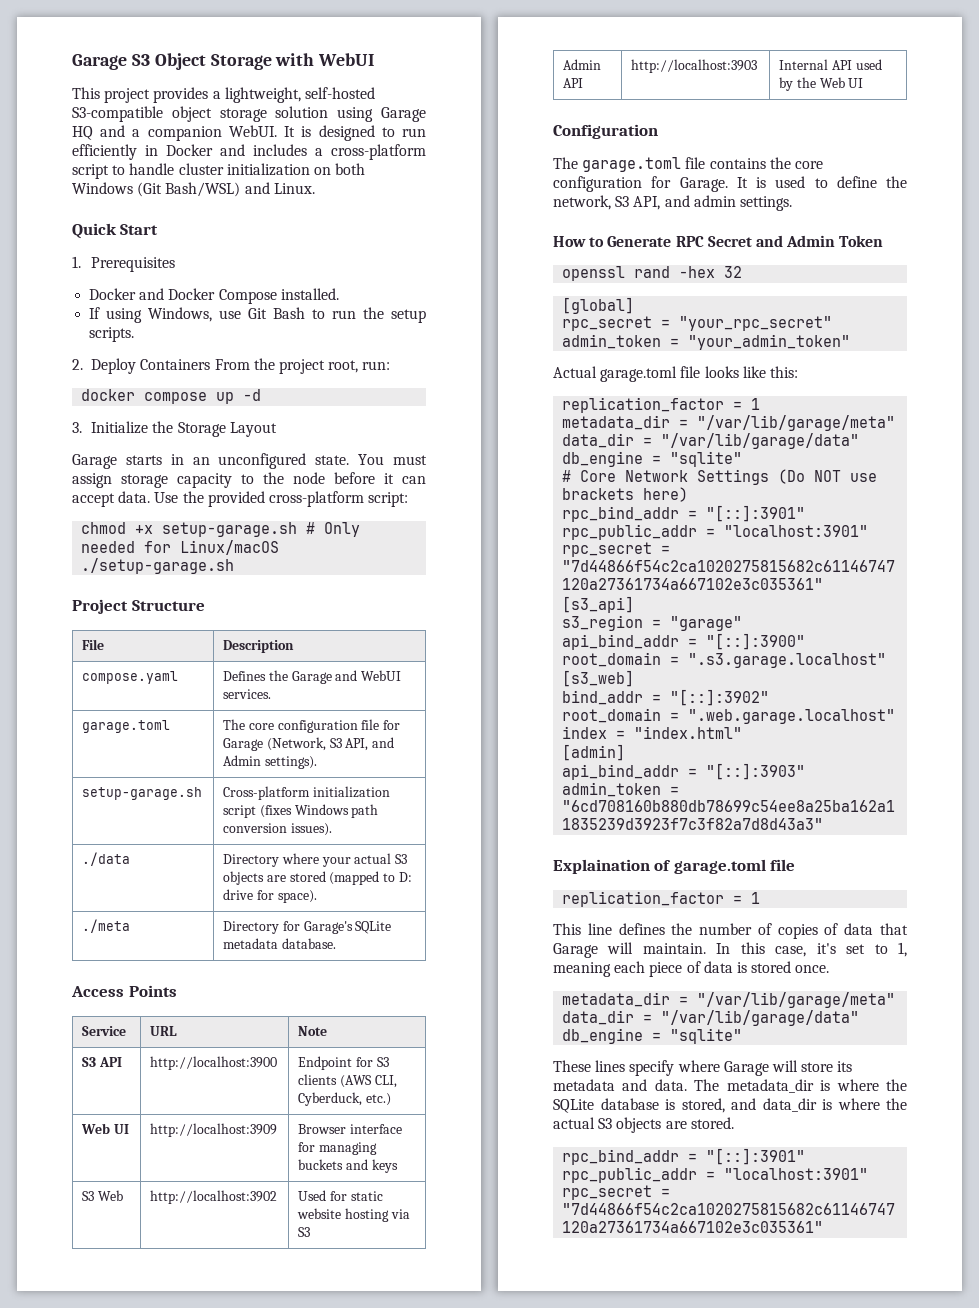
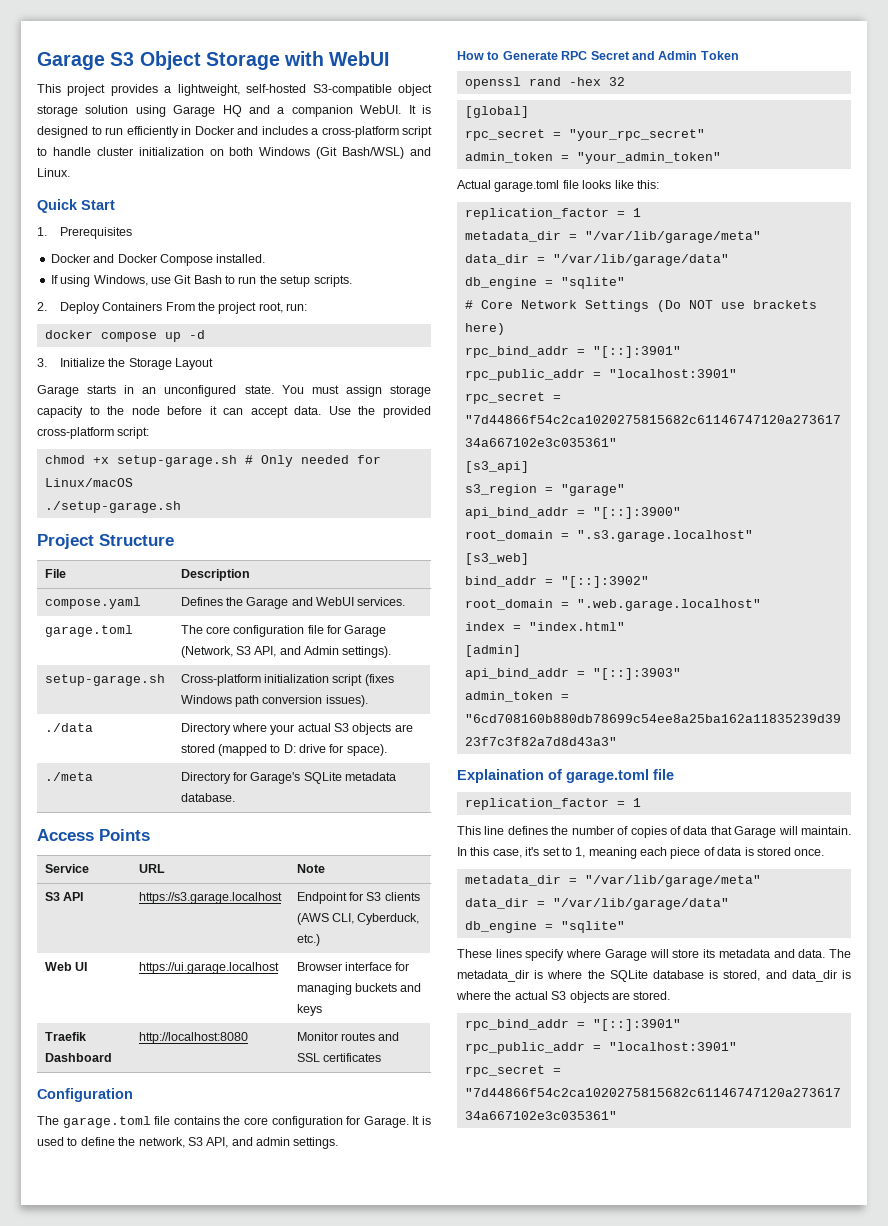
[150,1056,278,1070] http://localhost:3900 -> [138,892,282,904] https://s3.garage.localhost
[150,1123,278,1137] http://localhost:3909 -> [138,962,279,974] https://ui.garage.localhost
[82,1190,123,1201] [150,1190,278,1204] [298,1190,383,1201] [297,1208,410,1222] [298,1227,311,1237] [563,59,602,70] [563,78,584,88] [631,59,758,73] [779,59,882,70] [779,77,864,91] S3 Web | http://localhost:3902 | Used for static website hosting via S3 // Admin API | http://localhost:3903 | Internal API used by the Web UI -> [44,1032,86,1041] [44,1053,112,1062] [138,1032,248,1044] [296,1032,400,1041] [296,1053,381,1062] Traefik Dashboard | http://localhost:8080 | Monitor routes and SSL certificates

